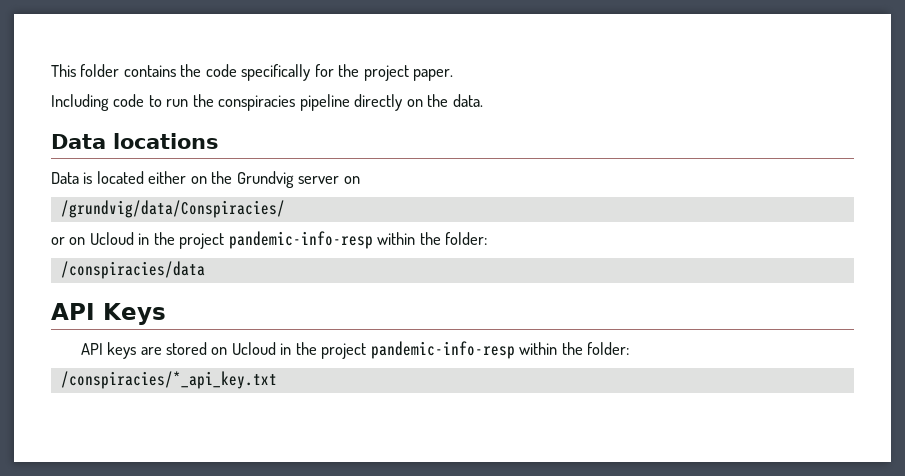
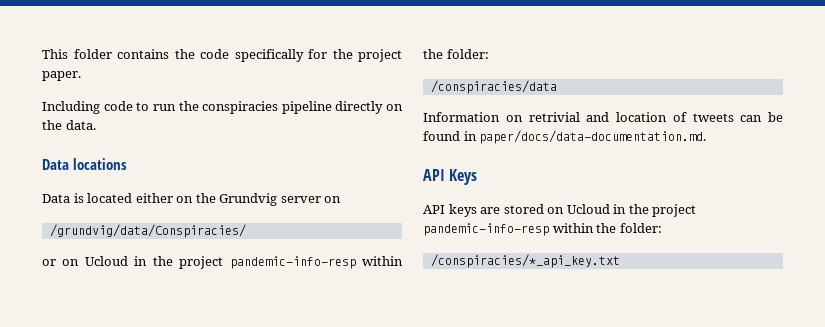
(205, 270) none -> [423,112,783,122] [423,130,707,144] // Information on retrivial and location of tweets can be found in paper/docs/data-documentation.md.

